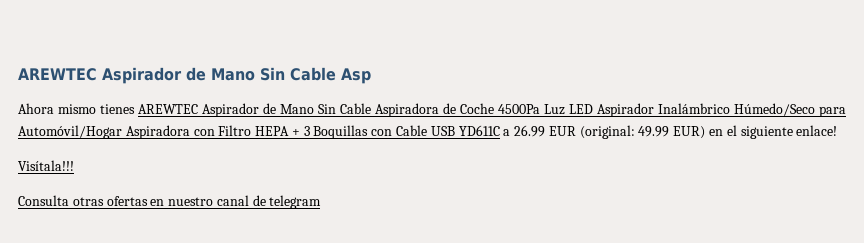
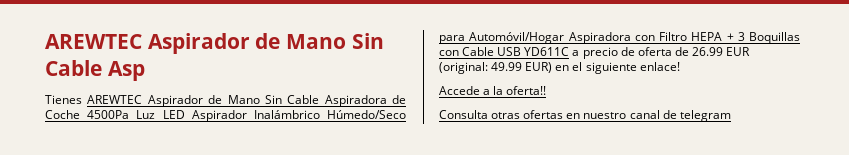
[18,103,135,114] Ahora mismo tienes -> [45,95,82,104] Tienes
(511, 132) none -> [582,47,689,59] precio de oferta de
[18,160,74,171] Visítala!!! -> [439,86,547,95] Accede a la oferta!!

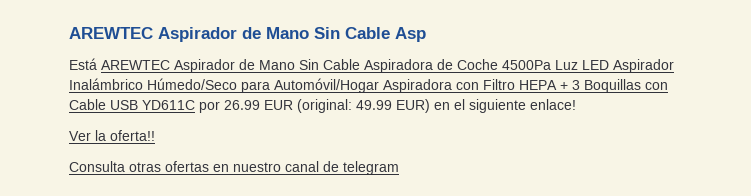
[45,95,82,104] Tienes -> [69,58,97,70] Está
[572,47,689,59] a precio de oferta de -> [199,101,220,113] por
[439,86,491,95] Accede a -> [69,131,91,141] Ver

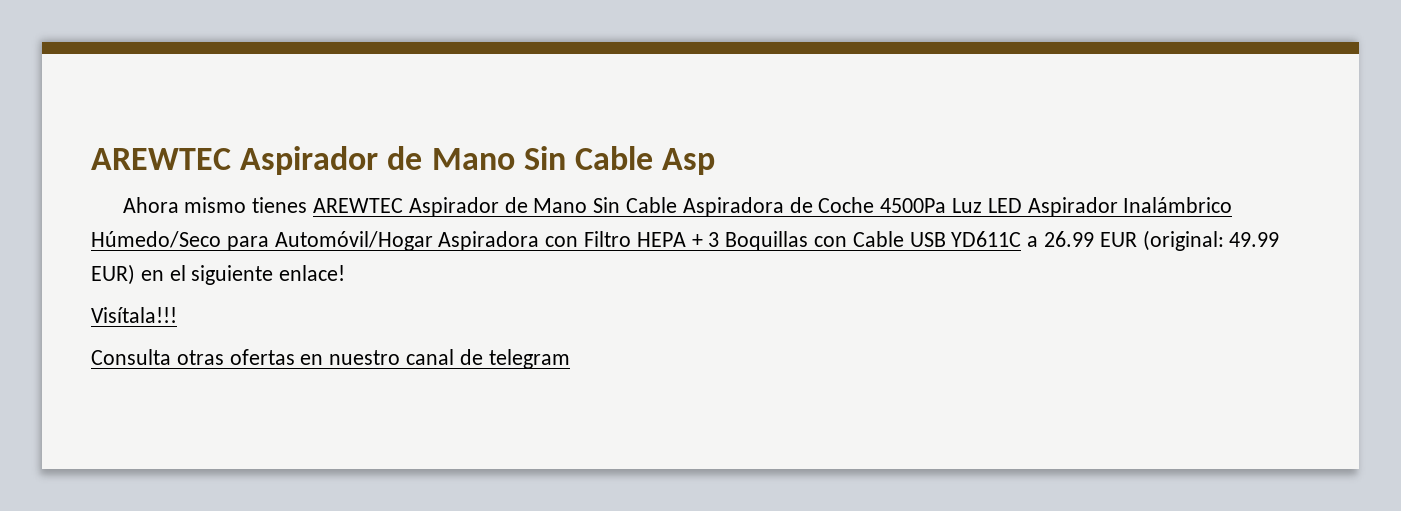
[69,58,97,70] Está -> [122,197,308,213] Ahora mismo tienes
[199,101,220,113] por -> [1027,236,1039,247] a
[69,130,155,141] Ver la oferta!! -> [91,307,177,323] Visítala!!!

